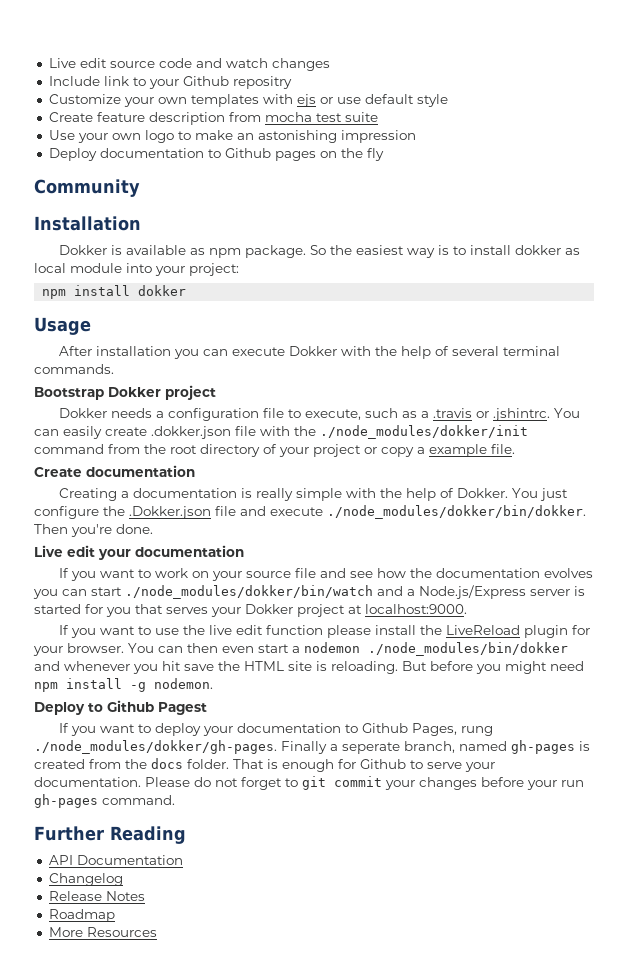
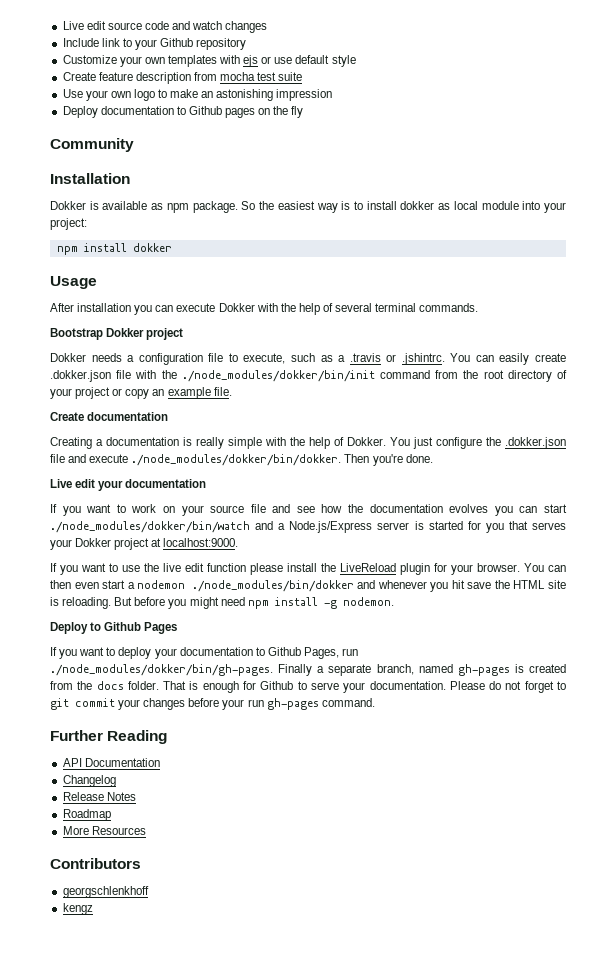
[232,76,292,89] repositry -> [196,38,247,50] repository
[320,425,528,439] ./node_modules/dokker/init -> [181,370,375,382] ./node_modules/dokker/bin/init
[417,447,425,454] a -> [152,389,165,396] an
[129,506,211,519] .Dokker.json -> [505,437,566,449] .dokker.json
[158,702,207,715] Pagest -> [144,622,178,634] Pages
[460,726,493,736] [34,740,277,754] rung ./node_modules/dokker/gh-pages. -> [342,648,359,656] [50,664,273,676] run ./node_modules/dokker/bin/gh-pages.
[342,742,400,754] seperate -> [328,664,372,676] separate
(157, 932) none -> [50,858,141,869] [62,886,149,898] [62,903,93,915] // Contributors // georgschlenkhoff // kengz

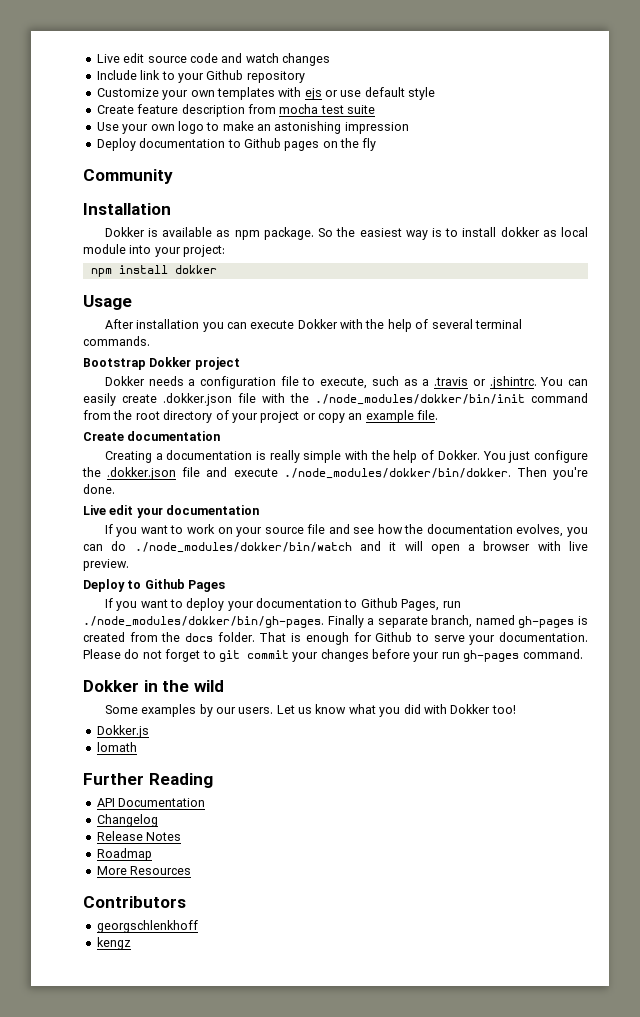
[449,504,567,516] evolves you can start -> [516,524,589,537] [83,541,127,551] evolves, you can do
[278,521,567,533] [50,538,239,550] [50,563,566,575] [50,580,566,592] [50,597,394,609] a Node.js/Express server is started for you that serves your Dokker project at localhost:9000. // If you want to use the live edit function please install the LiveReload plugin for your browser. You can then even start a nodemon ./node_modules/bin/dokker and whenever you hit save the HTML site is reloading. But before you might need npm install -g nodemon. -> [389,541,589,554] [83,559,129,571] it will open a browser with live preview.
(375, 702) none -> [83,680,224,692] [104,704,516,717] [96,725,149,738] [96,742,137,752] // Dokker in the wild // Some examples by our users. Let us know what you did with Dokker too! // Dokker.js // lomath

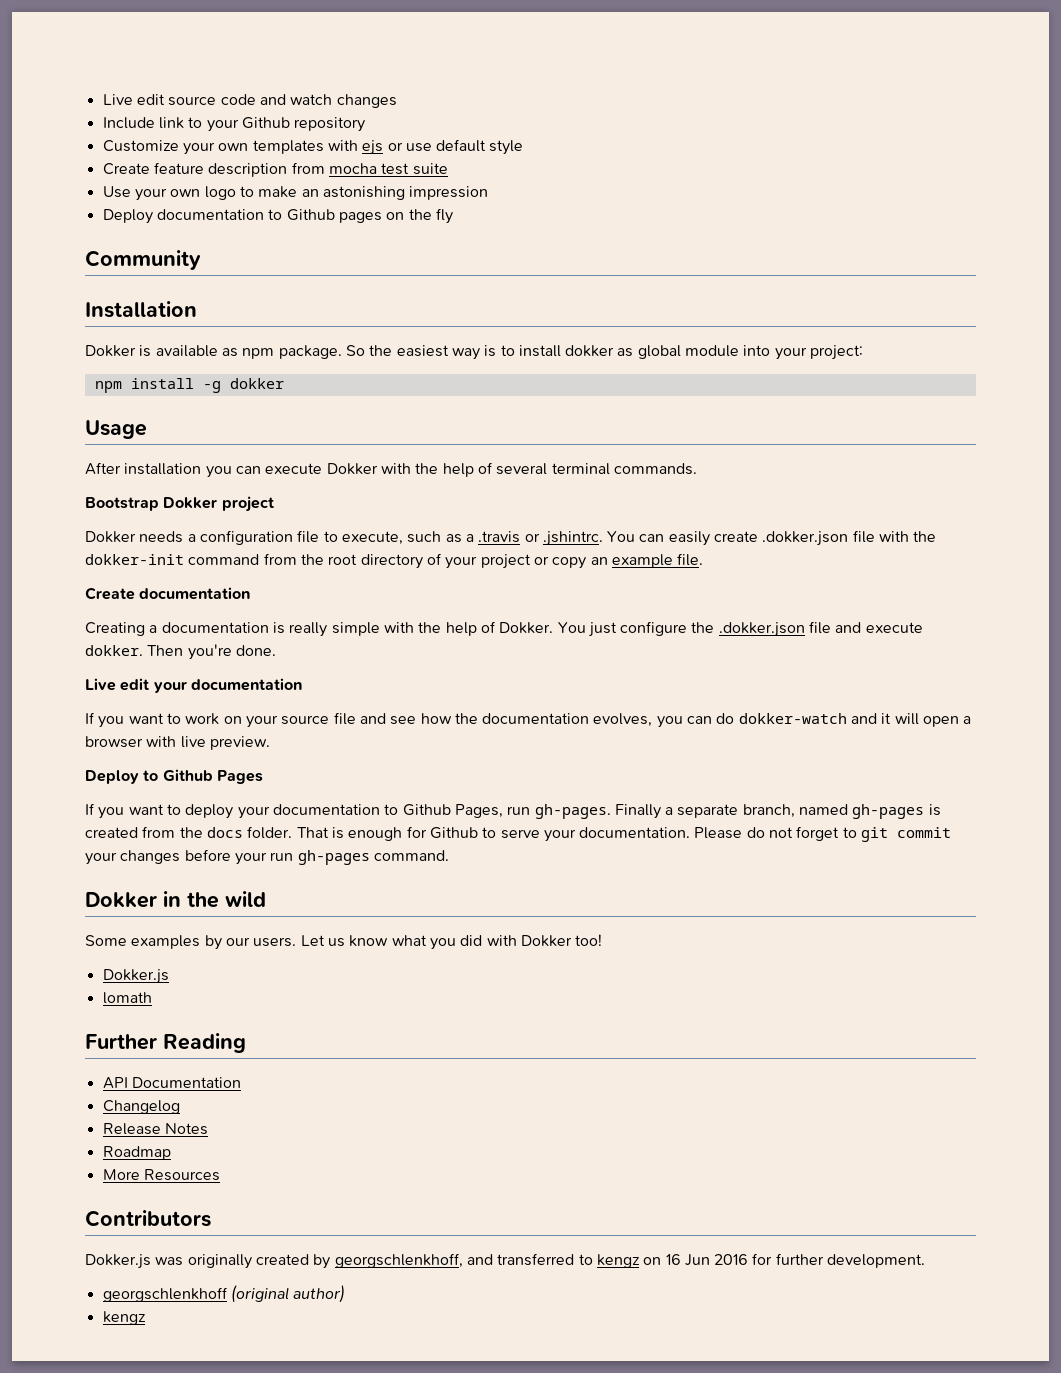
[561,227,589,237] local -> [637,345,681,359] global
(168, 269) none -> [202,381,221,393] -g
[315,394,525,405] ./node_modules/dokker/bin/init -> [85,554,184,565] dokker-init
[283,468,511,479] ./node_modules/dokker/bin/dokker. -> [85,645,143,656] dokker.
[134,542,352,553] ./node_modules/dokker/bin/watch -> [738,713,847,724] dokker-watch
[83,616,324,628] ./node_modules/dokker/bin/gh-pages. -> [534,804,611,819] gh-pages.
(186, 902) none -> [85,1253,926,1269] // Dokker.js was originally created by georgschlenkhoff, and transferred to kengz on 16 Jun 2016 for further development.
(198, 926) none -> [230,1285,346,1303] (original author)

